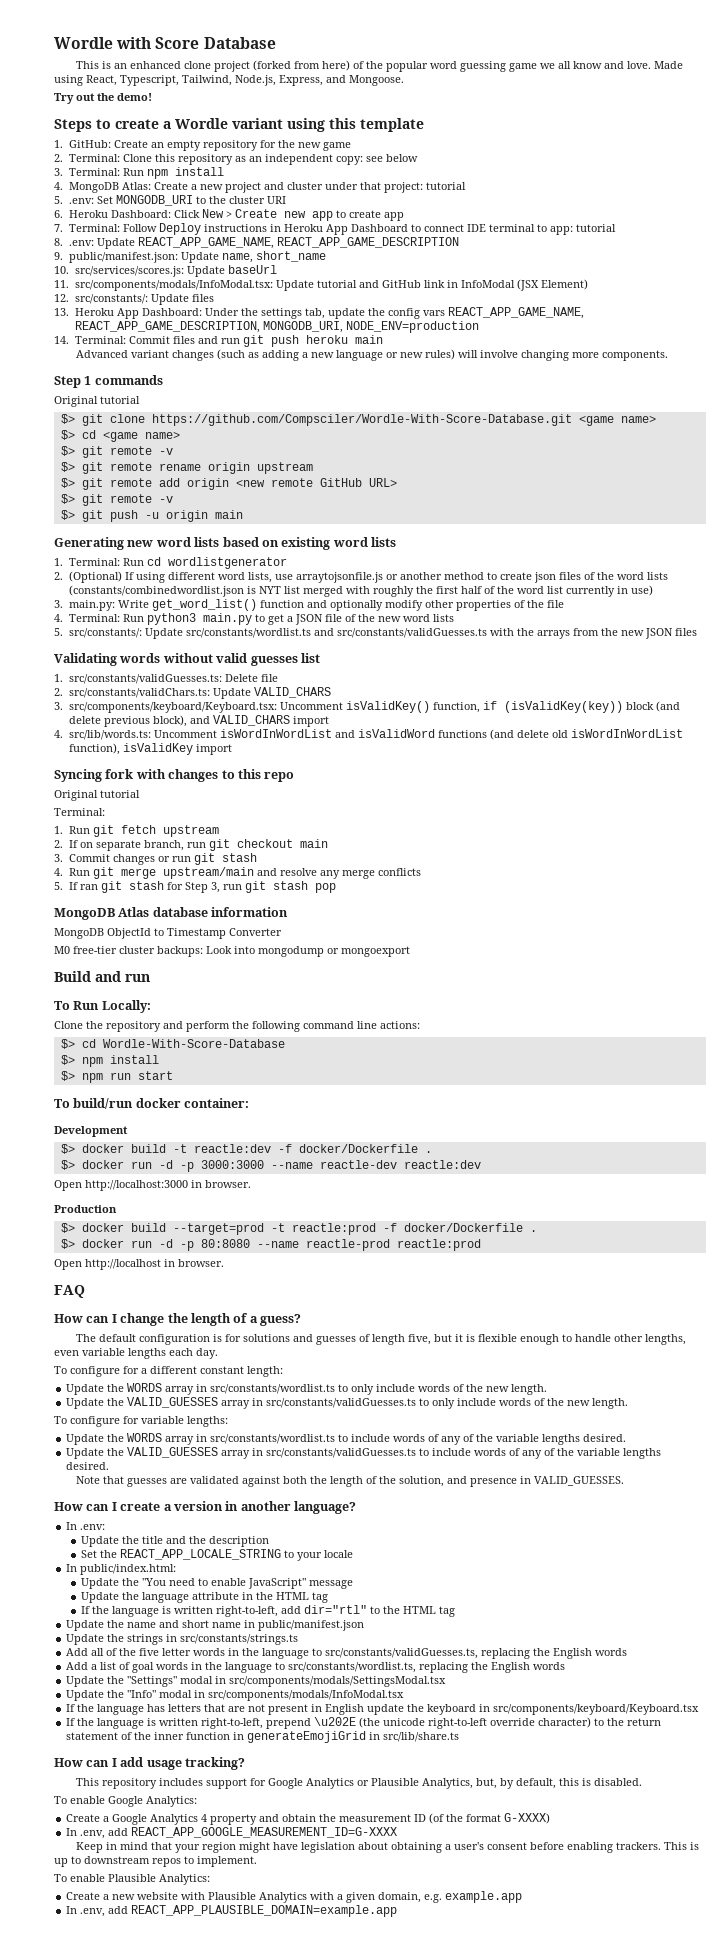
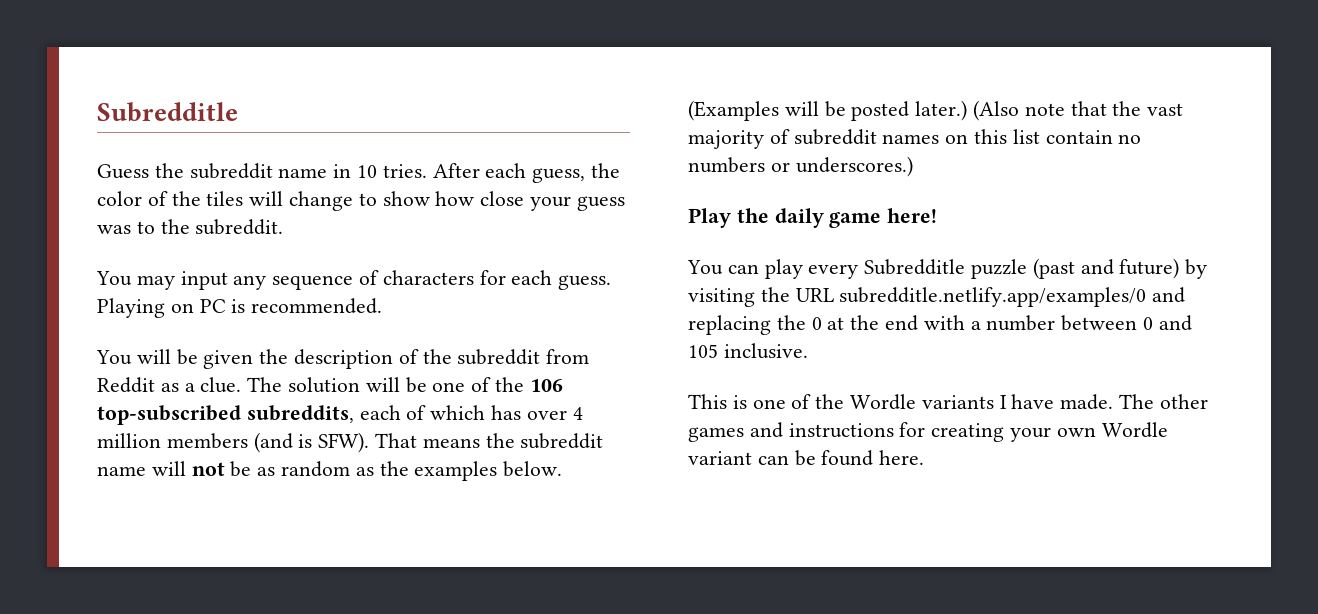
[54,37,276,49] [75,60,683,72] [54,75,404,86] [54,93,152,104] [54,118,424,132] [54,140,351,151] [54,154,418,165] [54,167,224,179] [54,182,466,193] [54,195,286,206] [54,209,404,221] [54,223,616,235] [54,237,459,249] [54,251,326,263] [54,265,277,277] [54,279,588,291] [54,294,214,305] [54,307,584,319] [74,321,479,333] [54,335,383,347] [75,349,668,361] [54,375,163,388] [54,396,140,407] [60,414,656,426] [60,430,180,442] [60,446,173,458] [60,462,313,474] [60,478,397,490] [60,494,173,506] [60,510,243,522] [54,537,396,550] [54,557,287,569] [54,571,668,583] [68,585,653,597] [54,599,564,611] [54,613,454,625] [54,628,697,639] [54,653,320,666] [54,674,278,684] [54,687,331,699] [54,701,680,713] [68,715,329,727] [54,729,683,740] [68,743,232,755] [54,769,295,782] [54,790,140,801] [54,808,105,816] [54,825,219,837] [54,839,328,851] [54,853,257,865] [54,867,421,879] [54,881,336,893] [54,907,289,920] [54,928,282,939] [54,946,410,957] [54,971,150,982] [54,1000,151,1013] [54,1021,420,1032] [60,1039,285,1049] [60,1055,159,1067] [60,1071,173,1083] [54,1098,250,1109] [54,1126,128,1137] [60,1144,432,1154] [60,1160,481,1172] [54,1180,251,1191] [54,1205,117,1213] [60,1223,537,1235] [60,1239,481,1251] [54,1259,224,1270] [54,1285,85,1298] [54,1313,301,1326] [75,1334,686,1345] [54,1348,218,1359] [54,1366,283,1377] [66,1383,548,1395] [66,1397,629,1409] [54,1416,228,1427] [66,1433,627,1445] [66,1447,662,1459] [66,1462,110,1470] [75,1476,624,1487] [54,1501,356,1514] [66,1522,106,1530] [80,1536,269,1547] [80,1549,353,1561] [66,1564,177,1575] [80,1578,353,1589] [80,1592,328,1603] [80,1605,455,1617] [66,1620,365,1631] [66,1634,299,1645] [66,1648,628,1659] [66,1662,566,1673] [66,1676,447,1687] [66,1690,405,1701] [66,1704,700,1715] [66,1717,662,1729] [66,1731,460,1743] [54,1757,245,1770] [75,1778,642,1789] [54,1796,197,1807] [66,1813,551,1825] [66,1827,398,1839] [75,1842,699,1853] [54,1856,257,1867] [54,1874,210,1885] [66,1891,523,1903] [66,1905,398,1917] Wordle with Score Database // This is an enhanced clone project (forked from here) of the popular word guessing game we all know and love. Made using React, Typescript, Tailwind, Node.js, Express, and Mongoose. // Try out the demo! // Steps to create a Wordle variant using this template // 1. GitHub: Create an empty repository for the new game // 2. Terminal: Clone this repository as an independent copy: see below // 3. Terminal: Run npm install // 4. MongoDB Atlas: Create a new project and cluster under that project: tutorial // 5. .env: Set MONGODB_URI to the cluster URI // 6. Heroku Dashboard: Click New > Create new app to create app // 7. Terminal: Follow Deploy instructions in Heroku App Dashboard to connect IDE terminal to app: tutorial // 8. .env: Update REACT_APP_GAME_NAME, REACT_APP_GAME_DESCRIPTION // 9. public/manifest.json: Update name, short_name // 10. src/services/scores.js: Update baseUrl // 11. src/components/modals/InfoModal.tsx: Update tutorial and GitHub link in InfoModal (JSX Element) // 12. src/constants/: Update files // 13. Heroku App Dashboard: Under the settings tab, update the config vars REACT_APP_GAME_NAME, REACT_APP_GAME_DESCRIPTION, MONGODB_URI, NODE_ENV=production // 14. Terminal: Commit files and run git push heroku main // Advanced variant changes (such as adding a new language or new rules) will involve changing more components. // Step 1 commands // Original tutorial // $> git clone https://github.com/Compsciler/Wordle-With-Score-Database.git <game name> // $> cd <game name> // $> git remote -v // $> git remote rename origin upstream // $> git remote add origin <new remote GitHub URL> // $> git remote -v // $> git push -u origin main // Generating new word lists based on existing word lists // 1. Terminal: Run cd wordlistgenerator // 2. (Optional) If using different word lists, use arraytojsonfile.js or another method to create json files of the word lists (constants/combinedwordlist.json is NYT list merged with roughly the first half of the word list currently in use) // 3. main.py: Write get_word_list() function and optionally modify other properties of the file // 4. Terminal: Run python3 main.py to get a JSON file of the new word lists // 5. src/constants/: Update src/constants/wordlist.ts and src/constants/validGuesses.ts with the arrays from the new JSON files // Validating words without valid guesses list // 1. src/constants/validGuesses.ts: Delete file // 2. src/constants/validChars.ts: Update VALID_CHARS // 3. src/components/keyboard/Keyboard.tsx: Uncomment isValidKey() function, if (isValidKey(key)) block (and delete previous block), and VALID_CHARS import // 4. src/lib/words.ts: Uncomment isWordInWordList and isValidWord functions (and delete old isWordInWordList function), isValidKey import // Syncing fork with changes to this repo // Original tutorial // Terminal: // 1. Run git fetch upstream // 2. If on separate branch, run git checkout main // 3. Commit changes or run git stash // 4. Run git merge upstream/main and resolve any merge conflicts // 5. If ran git stash for Step 3, run git stash pop // MongoDB Atlas database information // MongoDB ObjectId to Timestamp Converter // M0 free-tier cluster backups: Look into mongodump or mongoexport // Build and run // To Run Locally: // Clone the repository and perform the following command line actions: // $> cd Wordle-With-Score-Database // $> npm install // $> npm run start // To build/run docker container: // Development // $> docker build -t reactle:dev -f docker/Dockerfile . // $> docker run -d -p 3000:3000 --name reactle-dev reactle:dev // Open http://localhost:3000 in browser. // Production // $> docker build --target=prod -t reactle:prod -f docker/Dockerfile . // $> docker run -d -p 80:8080 --name reactle-prod reactle:prod // Open http://localhost in browser. // FAQ // How can I change the length of a guess? // The default configuration is for solutions and guesses of length five, but it is flexible enough to handle other lengths, even variable lengths each day. // To configure for a different constant length: // Update the WORDS array in src/constants/wordlist.ts to only include words of the new length. // Update the VALID_GUESSES array in src/constants/validGuesses.ts to only include words of the new length. // To configure for variable lengths: // Update the WORDS array in src/constants/wordlist.ts to include words of any of the variable lengths desired. // Update the VALID_GUESSES array in src/constants/validGuesses.ts to include words of any of the variable lengths desired. // Note that guesses are validated against both the length of the solution, and presence in VALID_GUESSES. // How can I create a version in another language? // In .env: // Update the title and the description // Set the REACT_APP_LOCALE_STRING to your locale // In public/index.html: // Update the "You need to enable JavaScript" message // Update the language attribute in the HTML tag // If the language is written right-to-left, add dir="rtl" to the HTML tag // Update the name and short name in public/manifest.json // Update the strings in src/constants/strings.ts // Add all of the five letter words in the language to src/constants/validGuesses.ts, replacing the English words // Add a list of goal words in the language to src/constants/wordlist.ts, replacing the English words // Update the "Settings" modal in src/components/modals/SettingsModal.tsx // Update the "Info" modal in src/components/modals/InfoModal.tsx // If the language has letters that are not present in English update the keyboard in src/components/keyboard/Keyboard.tsx // If the language is written right-to-left, prepend \u202E (the unicode right-to-left override character) to the return statement of the inner function in generateEmojiGrid in src/lib/share.ts // How can I add usage tracking? // This repository includes support for Google Analytics or Plausible Analytics, but, by default, this is disabled. // To enable Google Analytics: // Create a Google Analytics 4 property and obtain the measurement ID (of the format G-XXXX) // In .env, add REACT_APP_GOOGLE_MEASUREMENT_ID=G-XXXX // Keep in mind that your region might have legislation about obtaining a user's consent before enabling trackers. This is up to downstream repos to implement. // To enable Plausible Analytics: // Create a new website with Plausible Analytics with a given domain, e.g. example.app // In .env, add REACT_APP_PLAUSIBLE_DOMAIN=example.app -> [97,102,238,122] [97,163,621,183] [97,191,625,211] [97,219,284,235] [96,270,612,290] [97,298,383,318] [96,349,590,369] [97,377,563,393] [97,405,583,425] [97,432,604,453] [97,461,563,481] [688,100,1184,121] [688,129,1142,149] [688,156,913,177] [688,208,938,228] [687,258,1208,279] [688,287,1186,307] [688,315,1192,335] [688,343,808,359] [688,394,1208,410] [688,422,1168,442] [688,450,925,466] Subredditle // Guess the subreddit name in 10 tries. After each guess, the color of the tiles will change to show how close your guess was to the subreddit. // You may input any sequence of characters for each guess. Playing on PC is recommended. // You will be given the description of the subreddit from Reddit as a clue. The solution will be one of the 106 top-subscribed subreddits, each of which has over 4 million members (and is SFW). That means the subreddit name will not be as random as the examples below. (Examples will be posted later.) (Also note that the vast majority of subreddit names on this list contain no numbers or underscores.) // Play the daily game here! // You can play every Subredditle puzzle (past and future) by visiting the URL subredditle.netlify.app/examples/0 and replacing the 0 at the end with a number between 0 and 105 inclusive. // This is one of the Wordle variants I have made. The other games and instructions for creating your own Wordle variant can be found here.

